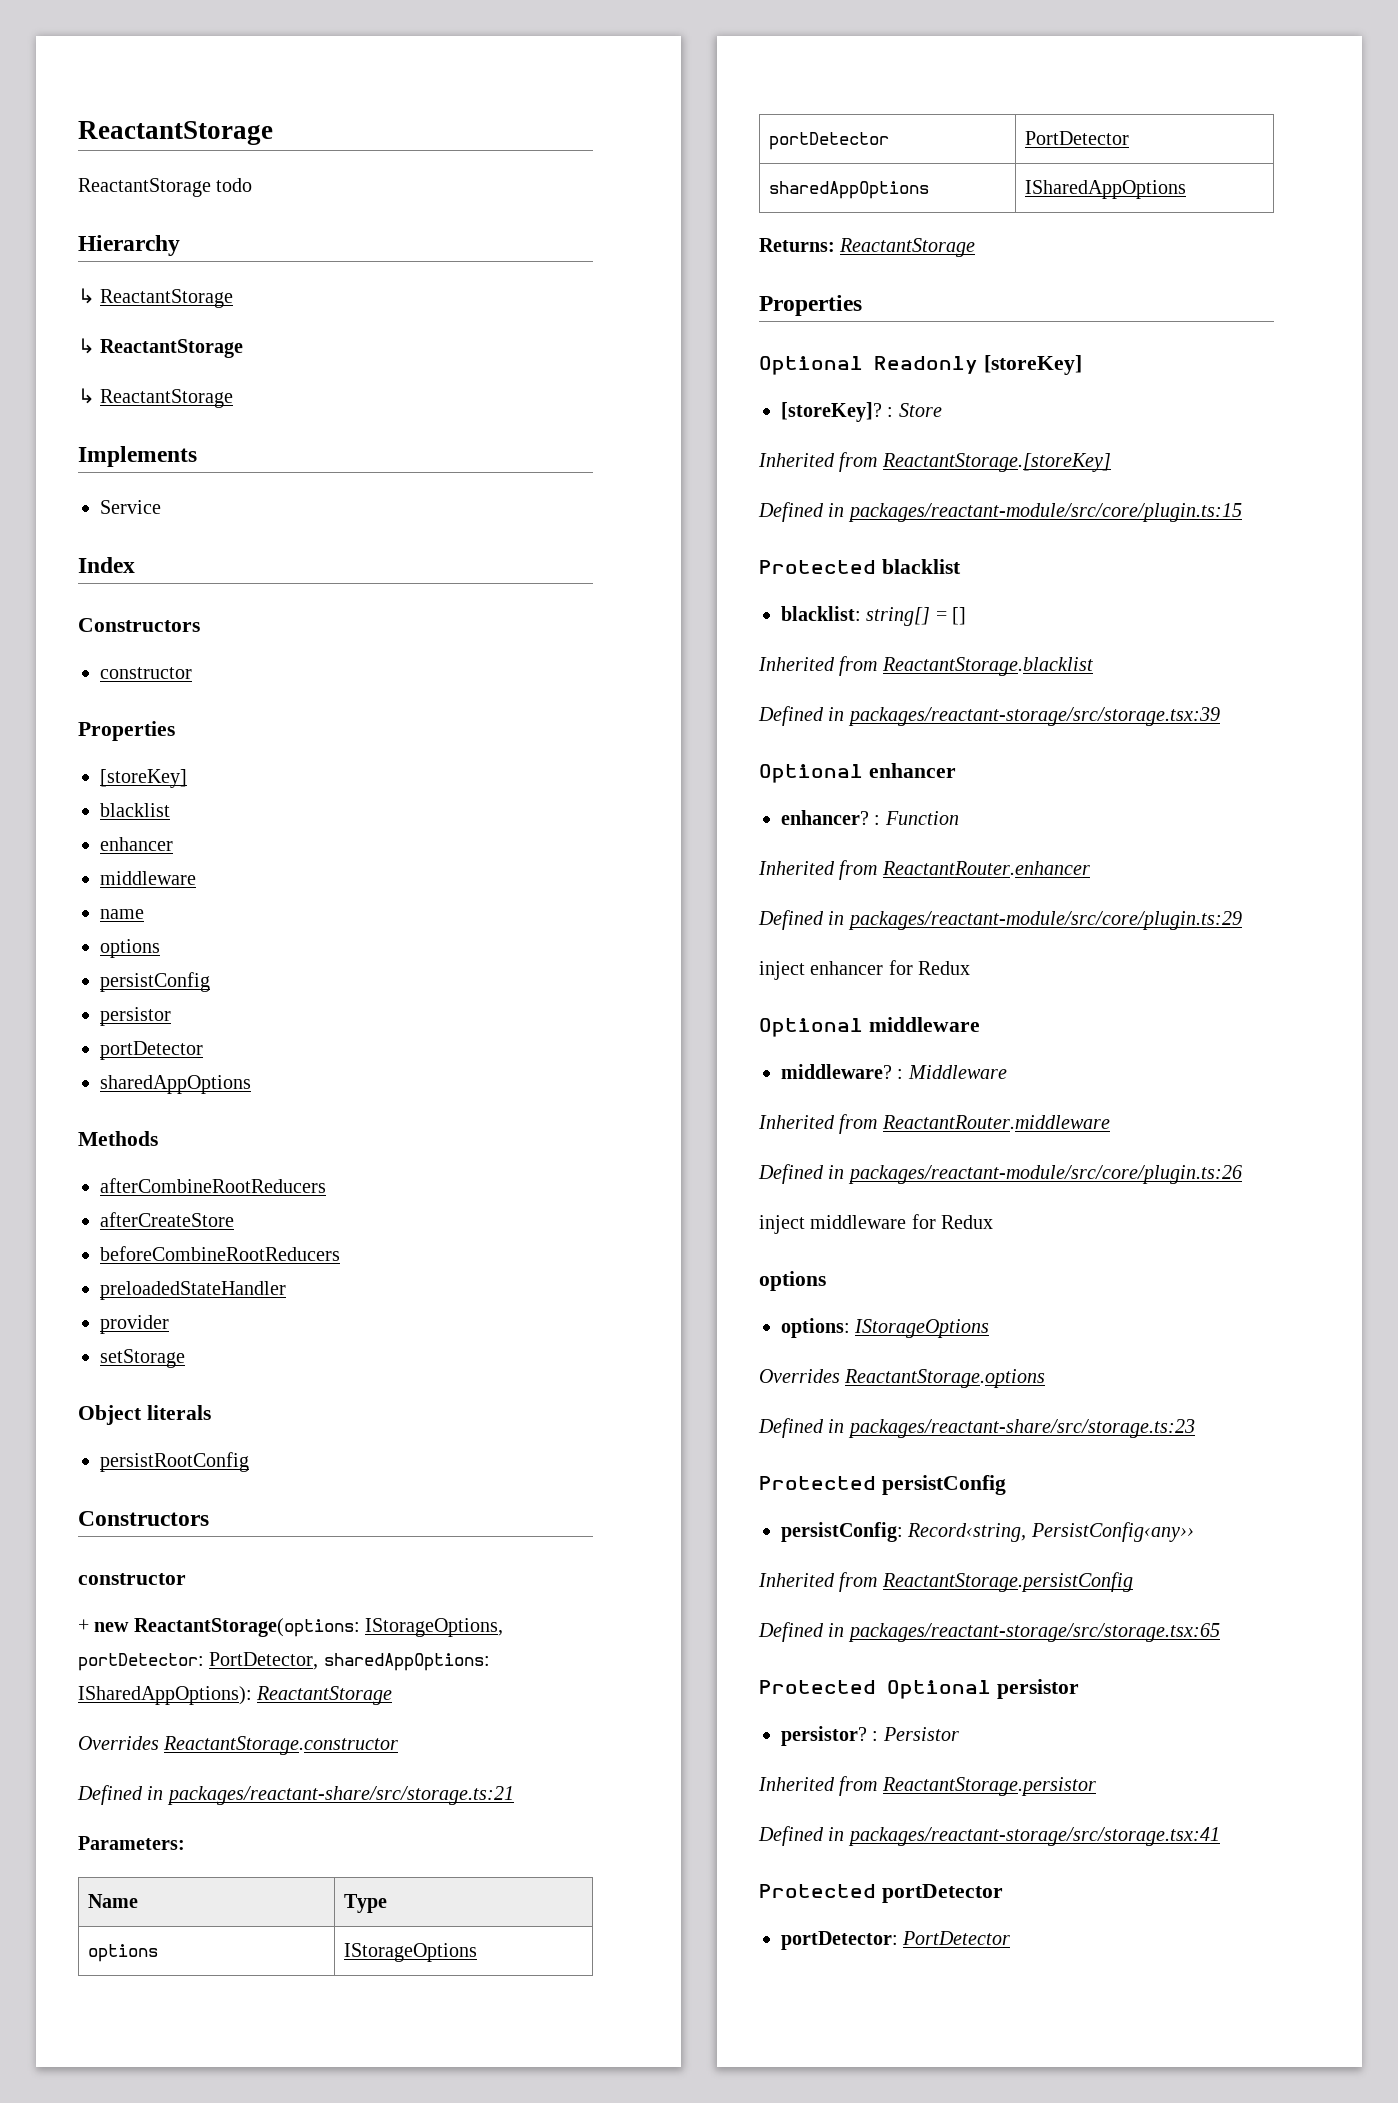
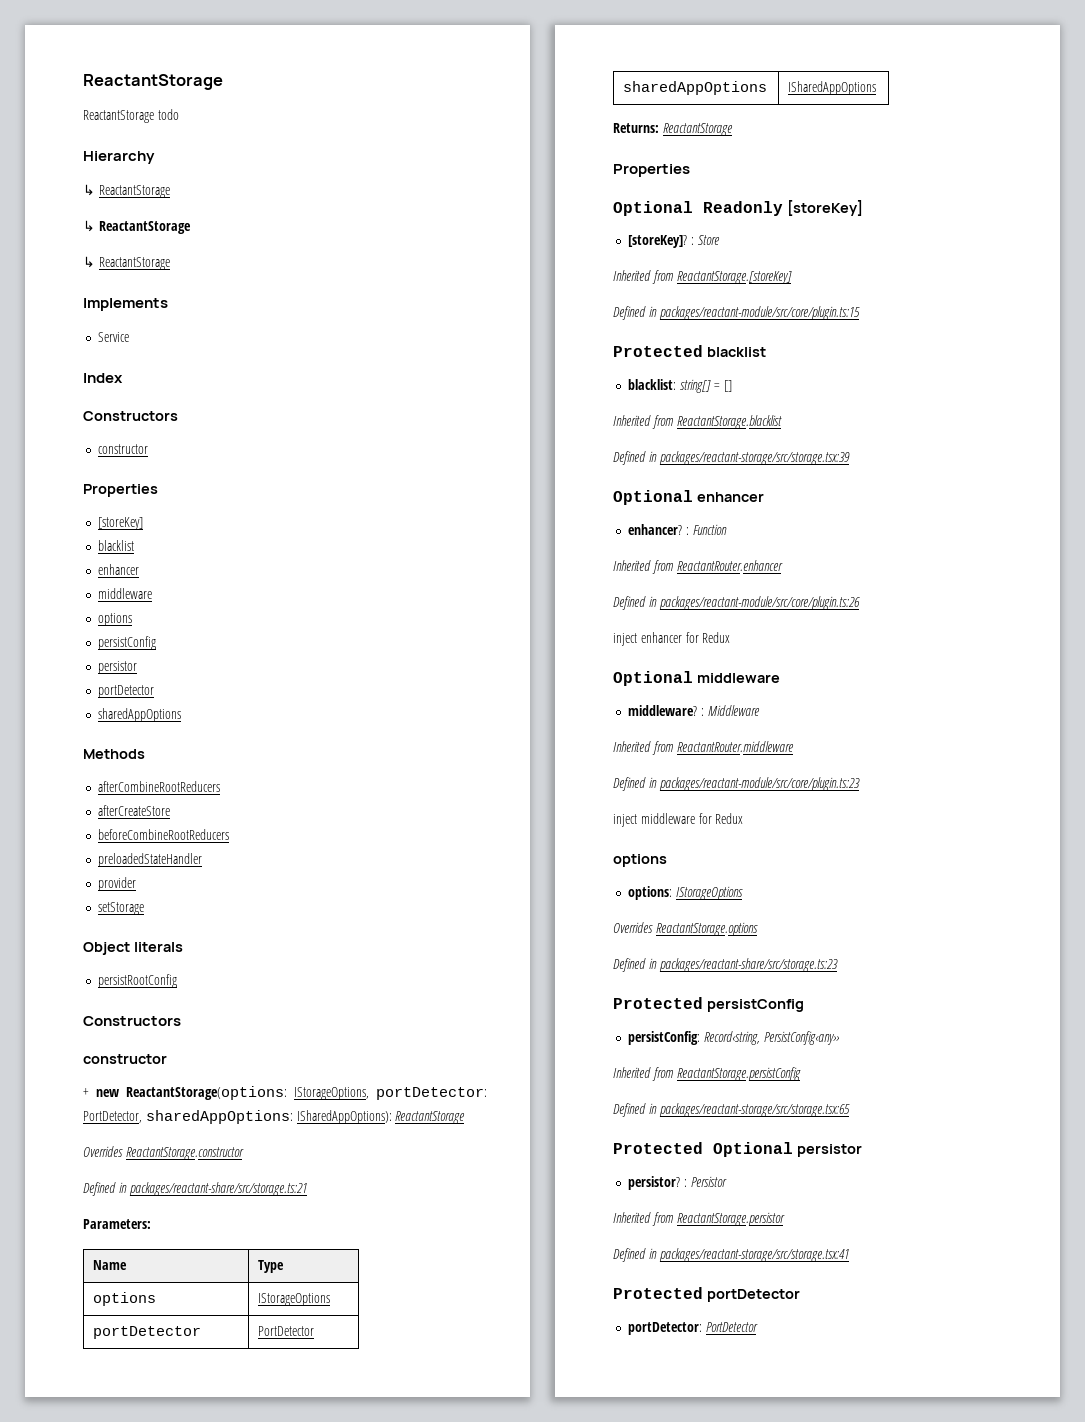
[100,909,144,919] // name -> (153, 593) none
[847,911,1242,930] packages/reactant-module/src/core/plugin.ts:29 -> [658,596,860,610] packages/reactant-module/src/core/plugin.ts:26
[847,1165,1242,1184] packages/reactant-module/src/core/plugin.ts:26 -> [658,777,860,791] packages/reactant-module/src/core/plugin.ts:23

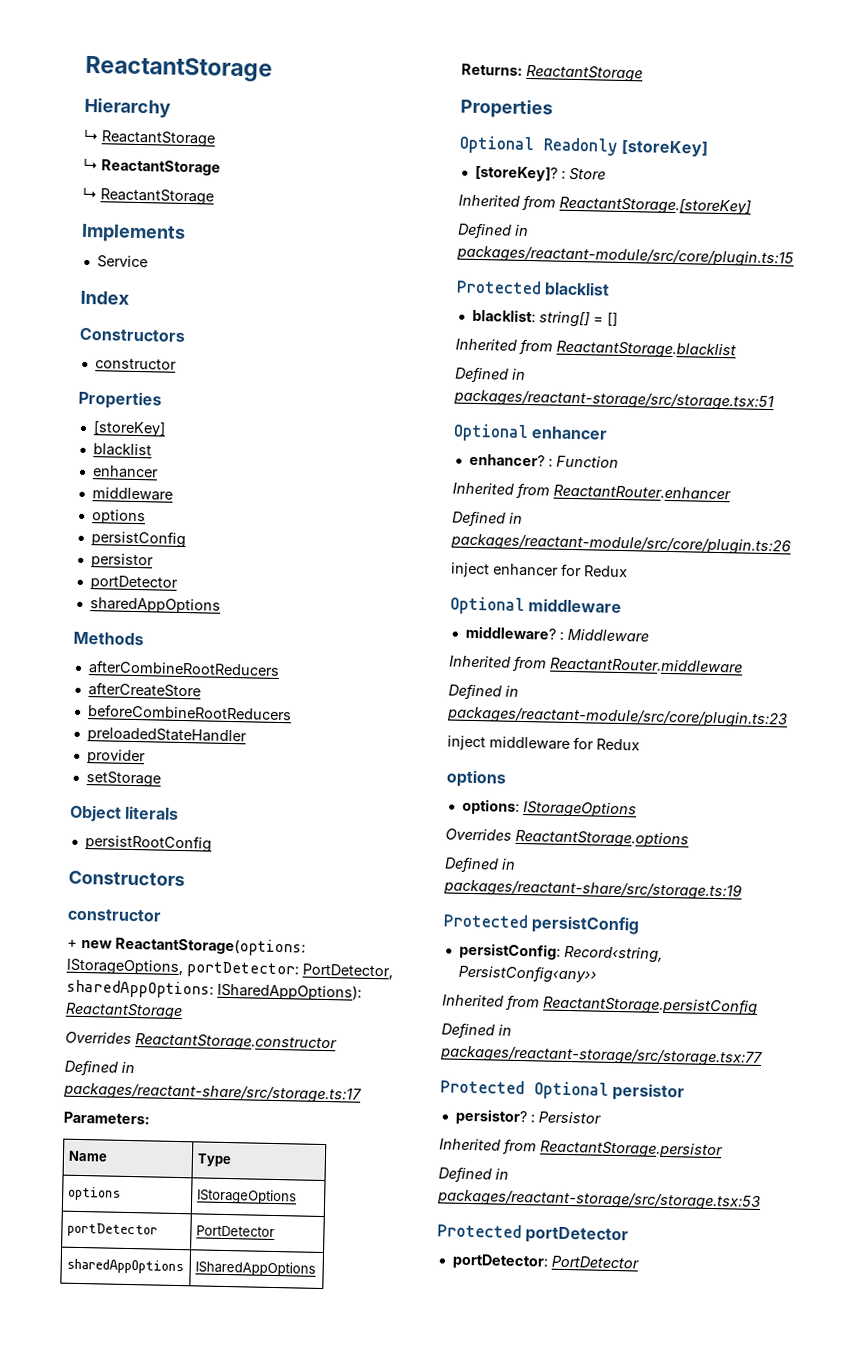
[83,74,223,90] [83,109,179,123] ReactantStorage // ReactantStorage todo -> [85,55,273,82] ReactantStorage
[128,1182,307,1196] packages/reactant-share/src/storage.ts:21 -> [63,1082,362,1104] packages/reactant-share/src/storage.ts:17
[658,451,850,465] packages/reactant-storage/src/storage.tsx:39 -> [453,389,774,412] packages/reactant-storage/src/storage.tsx:51
[658,958,838,972] packages/reactant-share/src/storage.ts:23 -> [443,878,743,901] packages/reactant-share/src/storage.ts:19
[658,1103,850,1117] packages/reactant-storage/src/storage.tsx:65 -> [440,1045,763,1068] packages/reactant-storage/src/storage.tsx:77
[658,1248,849,1262] packages/reactant-storage/src/storage.tsx:41 -> [437,1189,761,1212] packages/reactant-storage/src/storage.tsx:53

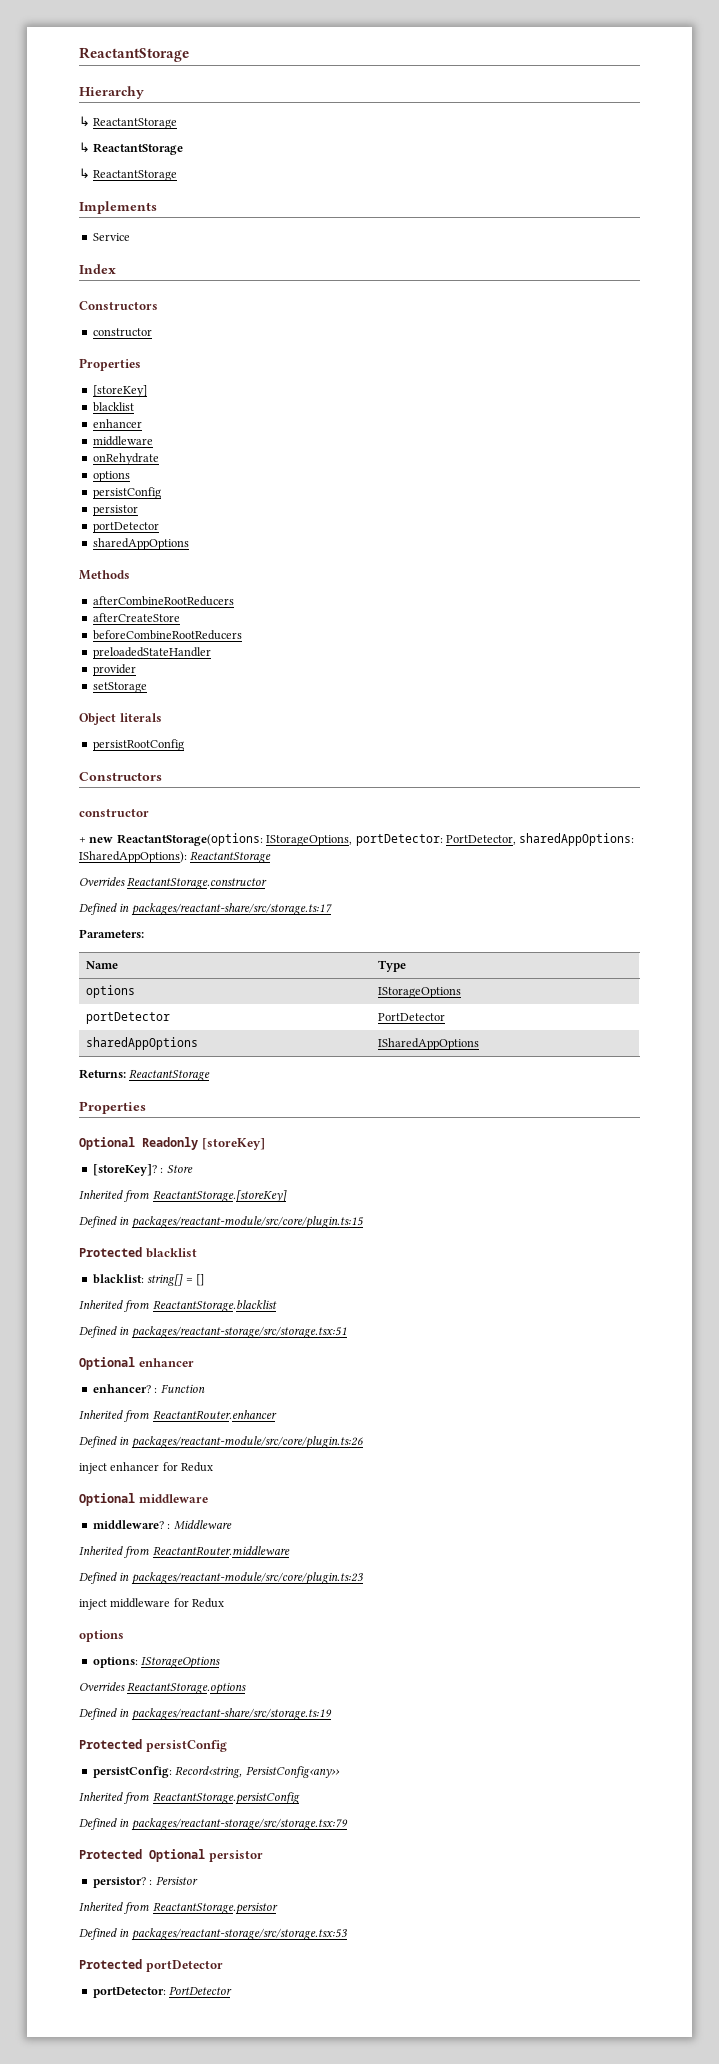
(173, 494) none -> [92,453,159,465] // onRehydrate
[440,1045,763,1068] packages/reactant-storage/src/storage.tsx:77 -> [130,1818,348,1831] packages/reactant-storage/src/storage.tsx:79

